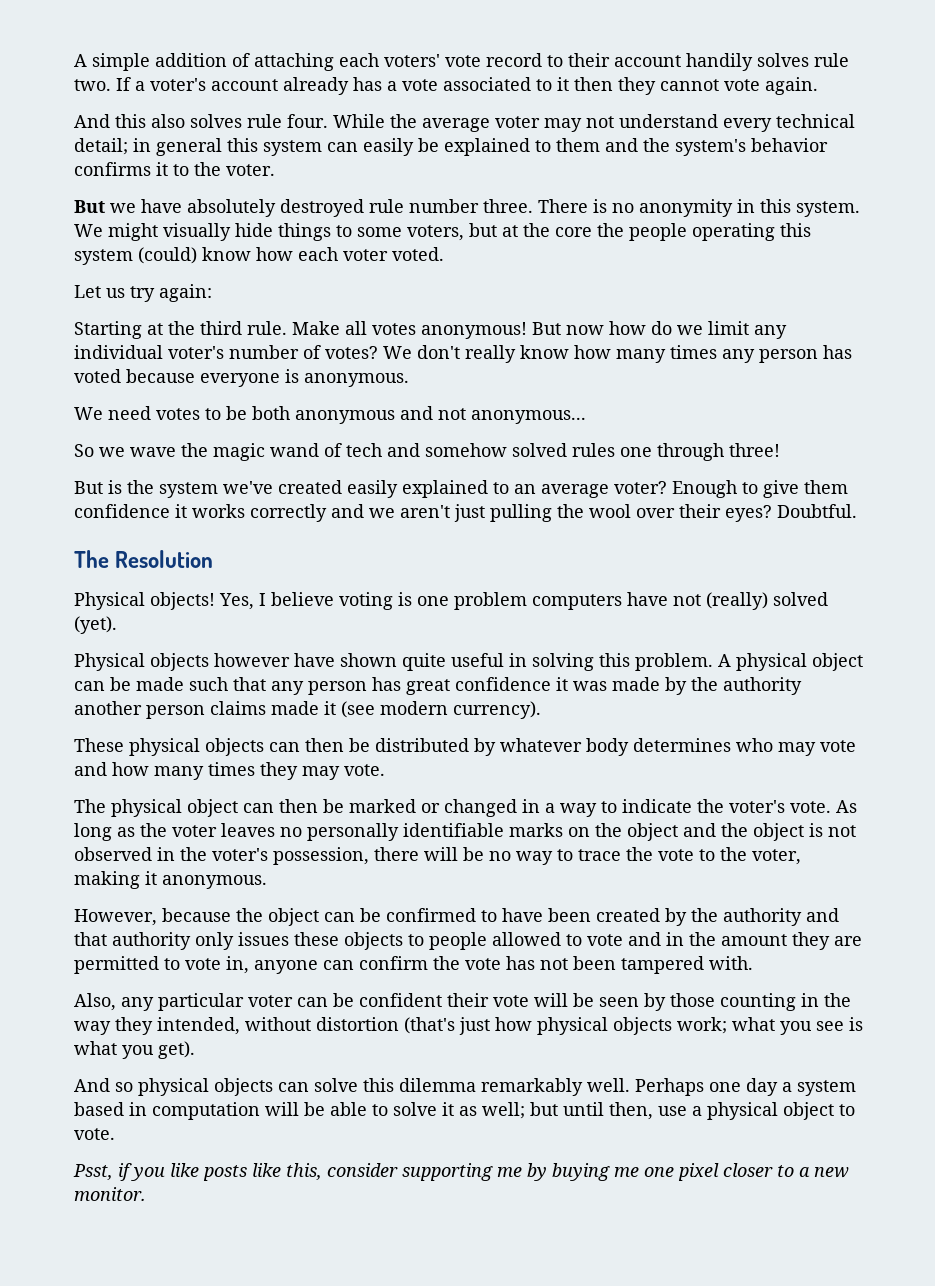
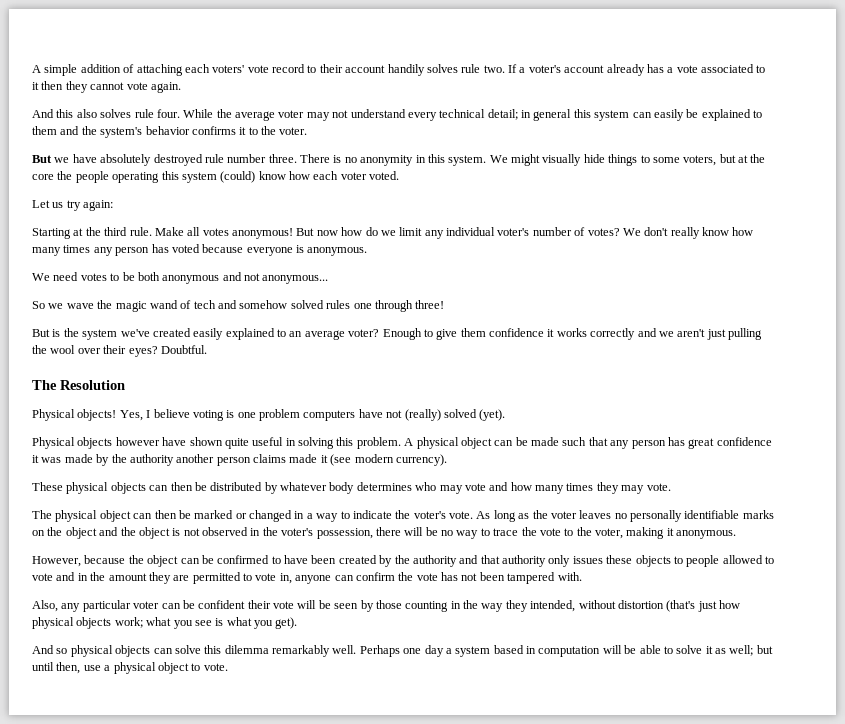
[73,1163,849,1181] [74,1187,146,1201] // Psst, if you like posts like this, consider supporting me by buying me one pixel closer to a new monitor. -> (228, 667) none

